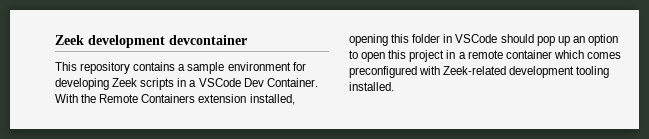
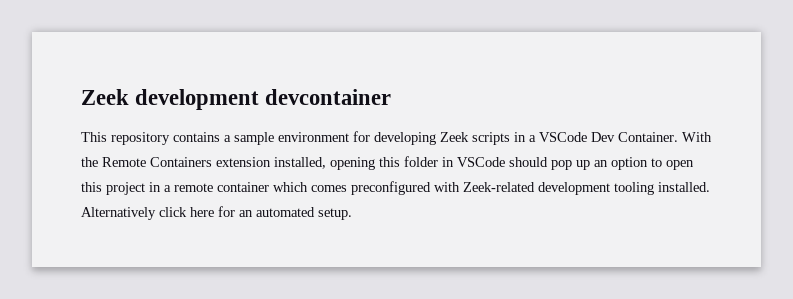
(394, 86) none -> [81,206,352,220] Alternatively click here for an automated setup.

